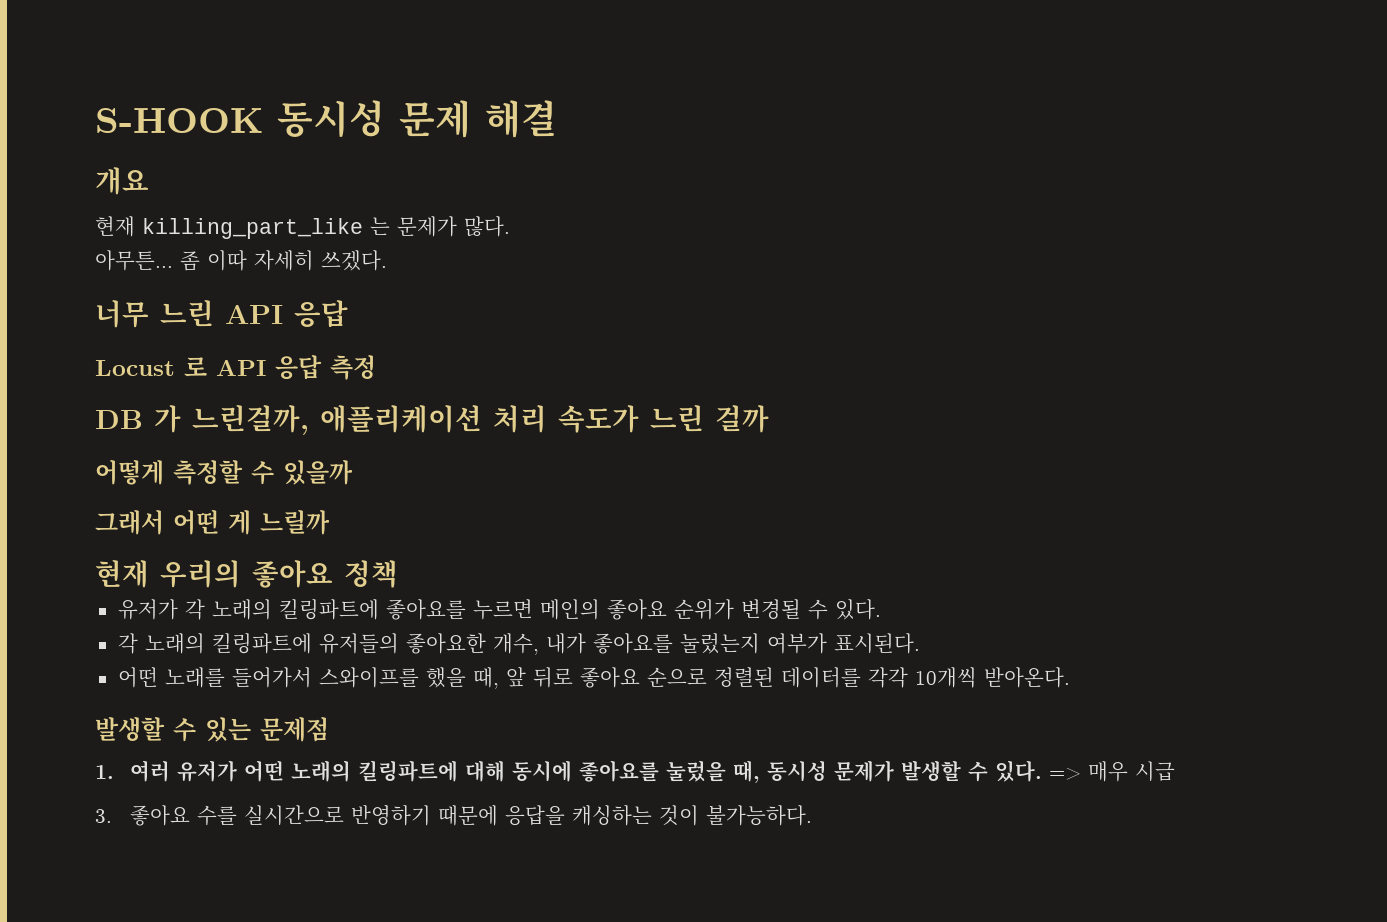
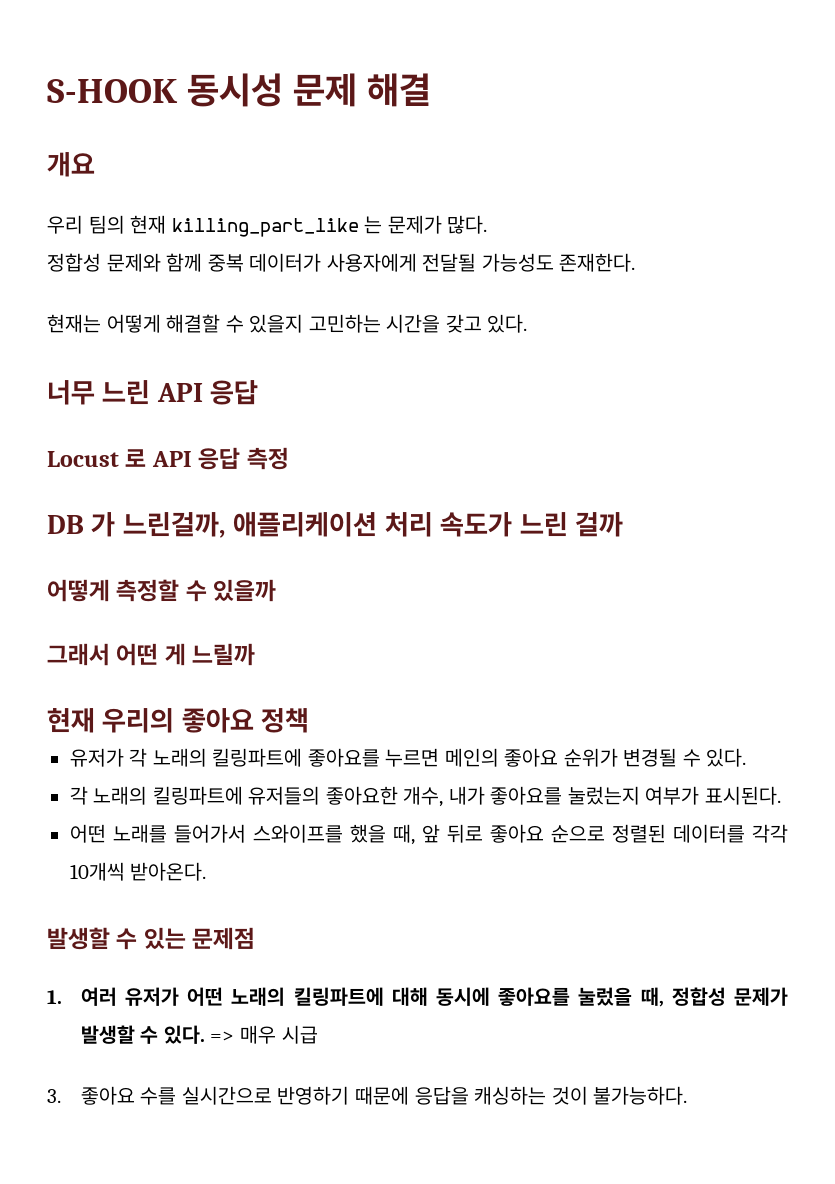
(149, 181) none -> [47,215,125,234] 우리 팀의
[95,250,387,271] 아무튼... 좀 이따 자세히 쓰겠다. -> [47,253,636,272] [47,314,528,333] 정합성 문제와 함께 중복 데이터가 사용자에게 전달될 가능성도 존재한다. // 현재는 어떻게 해결할 수 있을지 고민하는 시간을 갖고 있다.
[766,760,827,781] 동시성 -> [671,987,726,1006] 정합성

